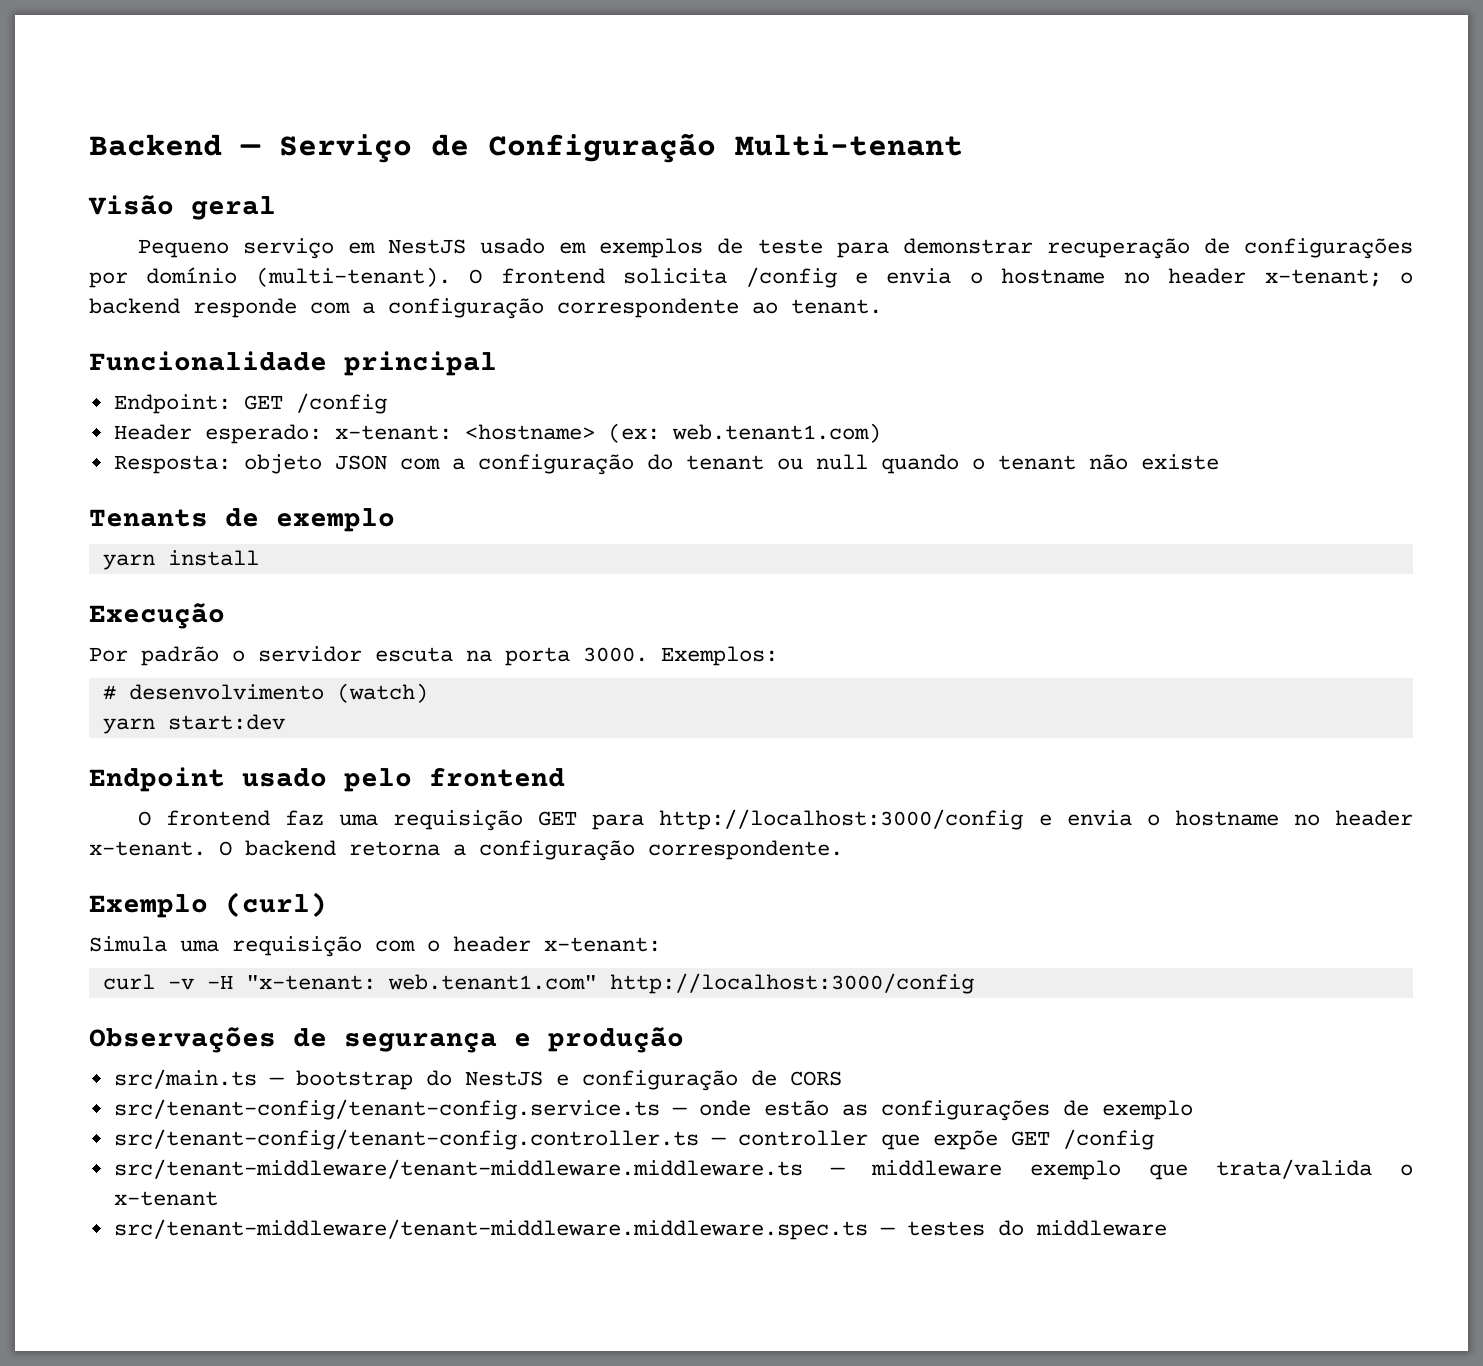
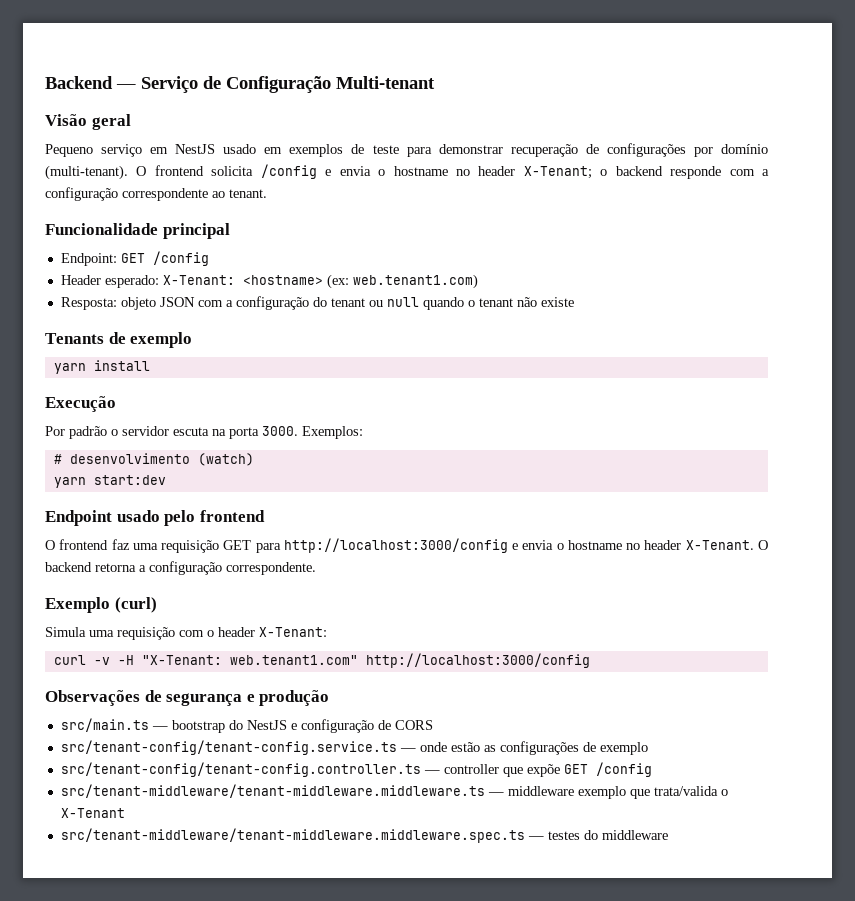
[1264,269,1382,287] x-tenant; -> [523,166,592,179] X-Tenant;
[334,425,452,440] x-tenant: -> [162,275,235,285] X-Tenant:
[89,841,206,856] x-tenant. -> [685,540,754,550] X-Tenant.
[544,937,661,952] x-tenant: -> [259,627,327,637] X-Tenant:
[245,975,376,990] "x-tenant: -> [141,655,222,665] "X-Tenant:
[113,1191,218,1206] x-tenant -> [60,808,125,818] X-Tenant

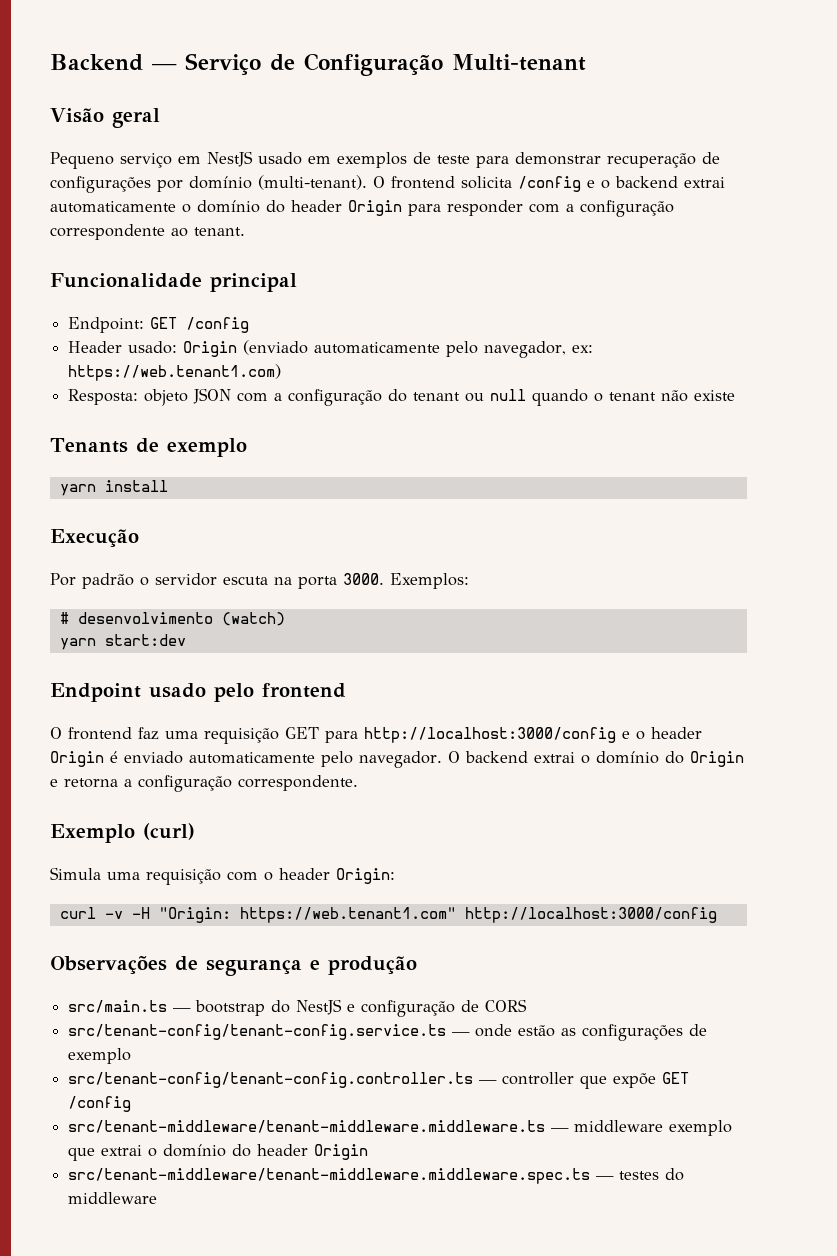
[339,166,722,179] envia o hostname no header X-Tenant; o backend responde -> [601,176,725,189] [50,200,523,216] o backend extrai automaticamente o domínio do header Origin para responder
[104,274,478,289] esperado: X-Tenant: <hostname> (ex: web.tenant1.com) -> [128,340,594,358] [68,364,282,381] usado: Origin (enviado automaticamente pelo navegador, ex: https://web.tenant1.com)
[522,540,768,550] [45,562,92,572] envia o hostname no header X-Tenant. O backend -> [636,727,702,740] [50,751,744,768] [50,779,58,787] o header Origin é enviado automaticamente pelo navegador. O backend extrai o domínio do Origin e
[259,627,327,637] X-Tenant: -> [336,868,395,884] Origin:
[141,655,358,665] "X-Tenant: web.tenant1.com" -> [158,907,456,923] "Origin: https://web.tenant1.com"
[653,786,728,796] [60,808,125,818] trata/valida o X-Tenant -> [101,1144,369,1160] extrai o domínio do header Origin

